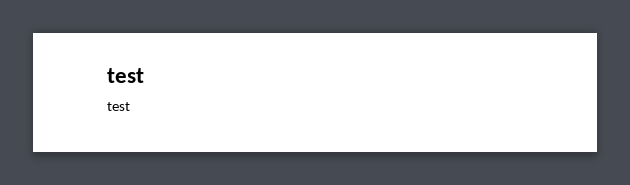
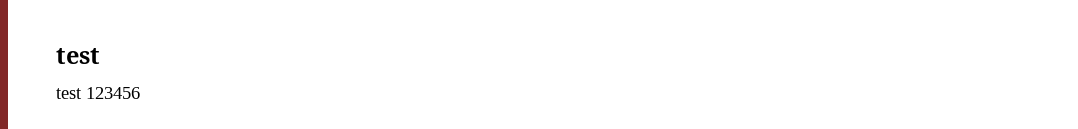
(130, 106) none -> [86,87,140,99] 123456

